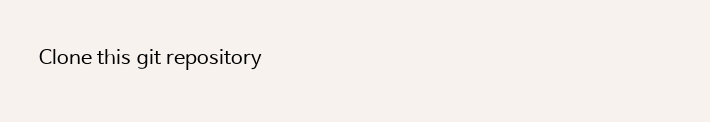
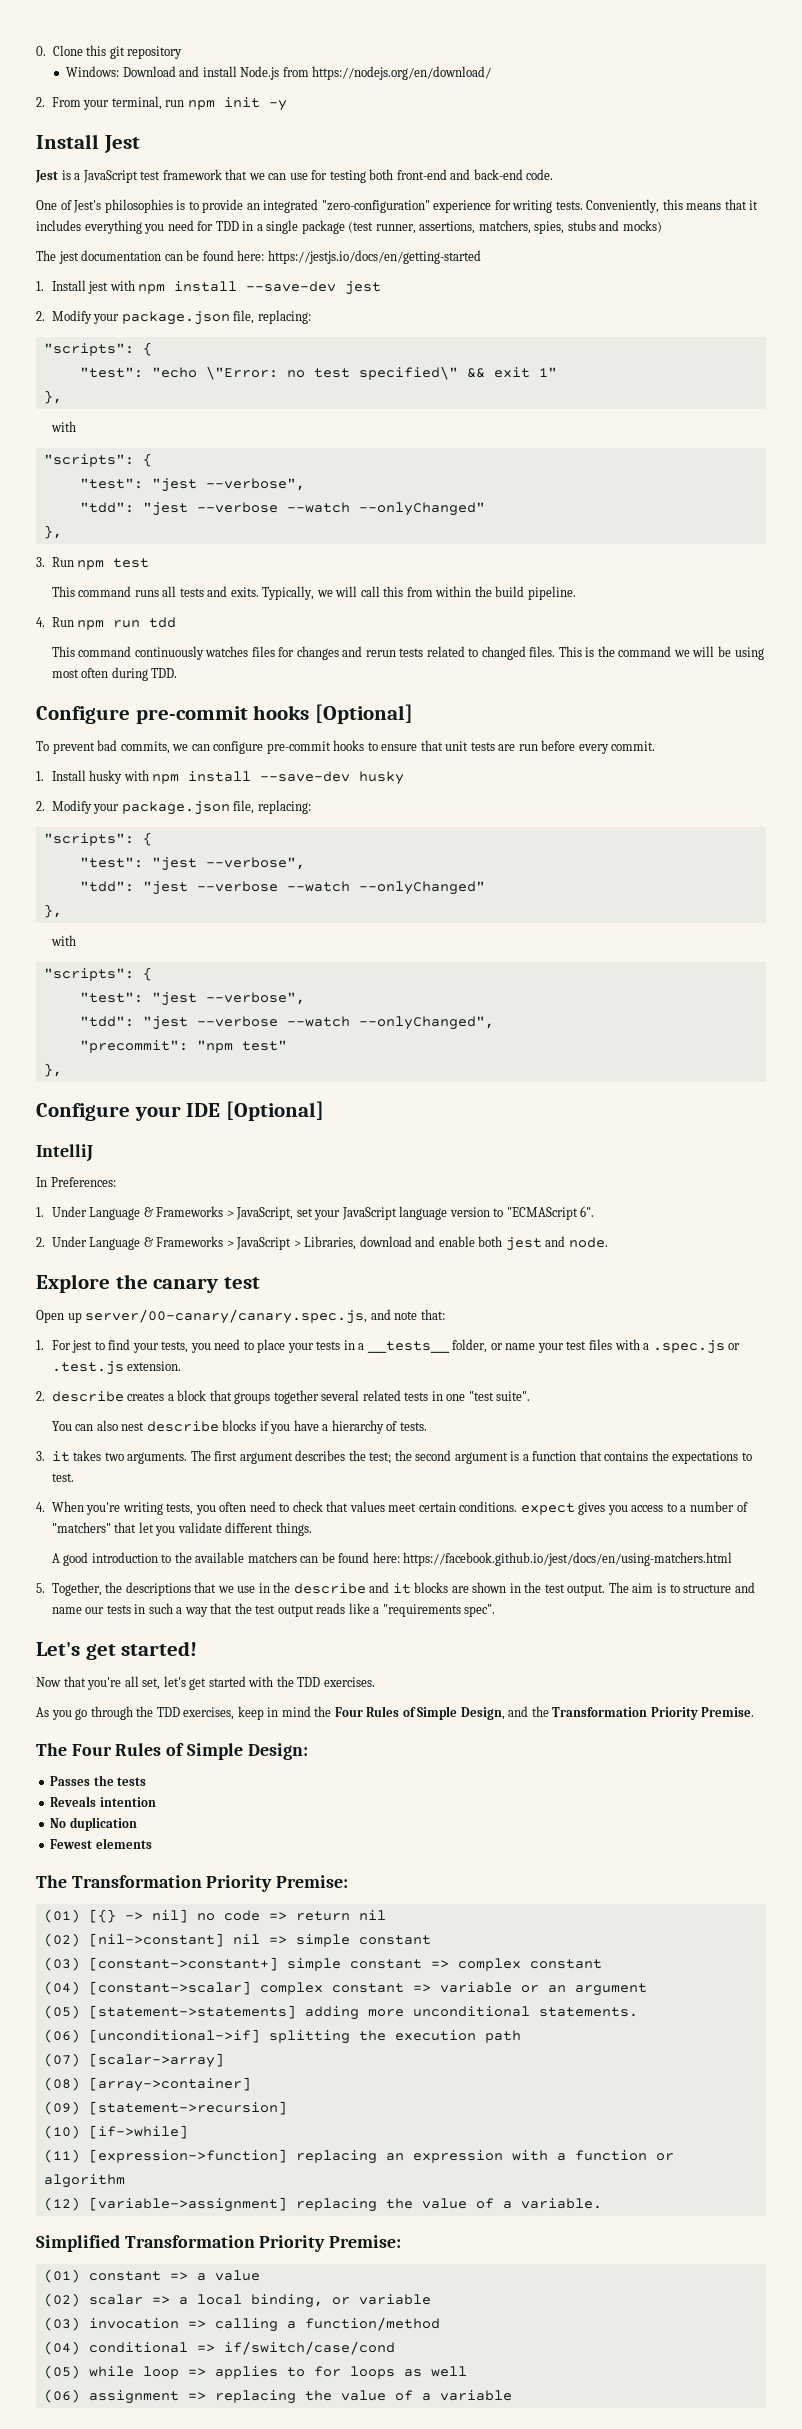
(39, 57) none -> [36,46,46,56] 0.
(262, 59) none -> [66,66,492,80] [36,96,287,111] [36,134,140,153] [35,169,554,183] [36,199,759,213] [36,220,662,234] [36,250,481,264] [36,280,382,295] [36,310,311,325] [43,342,152,356] [79,366,557,380] [43,390,62,404] [50,421,76,432] [43,453,152,467] [79,478,305,492] [79,502,485,516] [43,525,62,539] [36,557,150,570] [51,586,576,600] [36,617,177,630] [51,646,764,660] [51,667,178,681] [36,704,413,724] [36,740,656,754] [36,770,405,785] [36,800,311,815] [43,832,152,846] [79,857,305,871] [79,881,485,895] [43,904,62,918] [50,935,76,946] [43,967,152,981] [79,992,305,1006] [79,1016,494,1030] [79,1040,287,1053] [43,1063,62,1077] [36,1101,324,1121] [36,1144,93,1162] [36,1177,116,1187] [36,1206,595,1220] [36,1236,608,1251] [36,1274,260,1293] [36,1309,445,1324] [36,1339,741,1354] [51,1361,182,1375] [36,1390,531,1404] [51,1420,427,1434] [36,1450,752,1464] [51,1473,74,1482] [36,1501,748,1515] [51,1522,312,1536] [51,1552,733,1566] [36,1582,755,1596] [51,1603,496,1617] [36,1641,198,1660] [36,1676,375,1690] [36,1706,755,1720] [36,1743,308,1760] [50,1775,147,1786] [50,1796,156,1807] [50,1817,137,1831] [50,1838,152,1849] [36,1875,349,1892] [43,1909,386,1923] [43,1933,431,1947] [43,1957,602,1971] [43,1981,647,1996] [43,2005,638,2020] [43,2029,521,2044] [43,2053,224,2068] [43,2077,251,2092] [43,2101,287,2115] [43,2125,188,2139] [43,2149,674,2164] [43,2174,125,2188] [43,2197,602,2212] [36,2235,402,2252] [43,2269,260,2283] [43,2293,431,2308] [43,2317,440,2332] [43,2341,395,2355] [43,2365,467,2379] [43,2389,512,2404] // Windows: Download and install Node.js from https://nodejs.org/en/download/ // 2. From your terminal, run npm init -y // Install Jest // Jest is a JavaScript test framework that we can use for testing both front-end and back-end code. // One of Jest's philosophies is to provide an integrated "zero-configuration" experience for writing tests. Conveniently, this means that it includes everything you need for TDD in a single package (test runner, assertions, matchers, spies, stubs and mocks) // The jest documentation can be found here: https://jestjs.io/docs/en/getting-started // 1. Install jest with npm install --save-dev jest // 2. Modify your package.json file, replacing: // "scripts": { // "test": "echo \"Error: no test specified\" && exit 1" // }, // with // "scripts": { // "test": "jest --verbose", // "tdd": "jest --verbose --watch --onlyChanged" // }, // 3. Run npm test // This command runs all tests and exits. Typically, we will call this from within the build pipeline. // 4. Run npm run tdd // This command continuously watches files for changes and rerun tests related to changed files. This is the command we will be using most often during TDD. // Configure pre-commit hooks [Optional] // To prevent bad commits, we can configure pre-commit hooks to ensure that unit tests are run before every commit. // 1. Install husky with npm install --save-dev husky // 2. Modify your package.json file, replacing: // "scripts": { // "test": "jest --verbose", // "tdd": "jest --verbose --watch --onlyChanged" // }, // with // "scripts": { // "test": "jest --verbose", // "tdd": "jest --verbose --watch --onlyChanged", // "precommit": "npm test" // }, // Configure your IDE [Optional] // IntelliJ // In Preferences: // 1. Under Language & Frameworks > JavaScript, set your JavaScript language version to "ECMAScript 6". // 2. Under Language & Frameworks > JavaScript > Libraries, download and enable both jest and node. // Explore the canary test // Open up server/00-canary/canary.spec.js, and note that: // 1. For jest to find your tests, you need to place your tests in a __tests__ folder, or name your test files with a .spec.js or .test.js extension. // 2. describe creates a block that groups together several related tests in one "test suite". // You can also nest describe blocks if you have a hierarchy of tests. // 3. it takes two arguments. The first argument describes the test; the second argument is a function that contains the expectations to test. // 4. When you're writing tests, you often need to check that values meet certain conditions. expect gives you access to a number of "matchers" that let you validate different things. // A good introduction to the available matchers can be found here: https://facebook.github.io/jest/docs/en/using-matchers.html // 5. Together, the descriptions that we use in the describe and it blocks are shown in the test output. The aim is to structure and name our tests in such a way that the test output reads like a "requirements spec". // Let's get started! // Now that you're all set, let's get started with the TDD exercises. // As you go through the TDD exercises, keep in mind the Four Rules of Simple Design, and the Transformation Priority Premise. // The Four Rules of Simple Design: // Passes the tests // Reveals intention // No duplication // Fewest elements // The Transformation Priority Premise: // (01) [{} –> nil] no code => return nil // (02) [nil->constant] nil => simple constant // (03) [constant->constant+] simple constant => complex constant // (04) [constant->scalar] complex constant => variable or an argument // (05) [statement->statements] adding more unconditional statements. // (06) [unconditional->if] splitting the execution path // (07) [scalar->array] // (08) [array->container] // (09) [statement->recursion] // (10) [if->while] // (11) [expression->function] replacing an expression with a function or algorithm // (12) [variable->assignment] replacing the value of a variable. // Simplified Transformation Priority Premise: // (01) constant => a value // (02) scalar => a local binding, or variable // (03) invocation => calling a function/method // (04) conditional => if/switch/case/cond // (05) while loop => applies to for loops as well // (06) assignment => replacing the value of a variable

